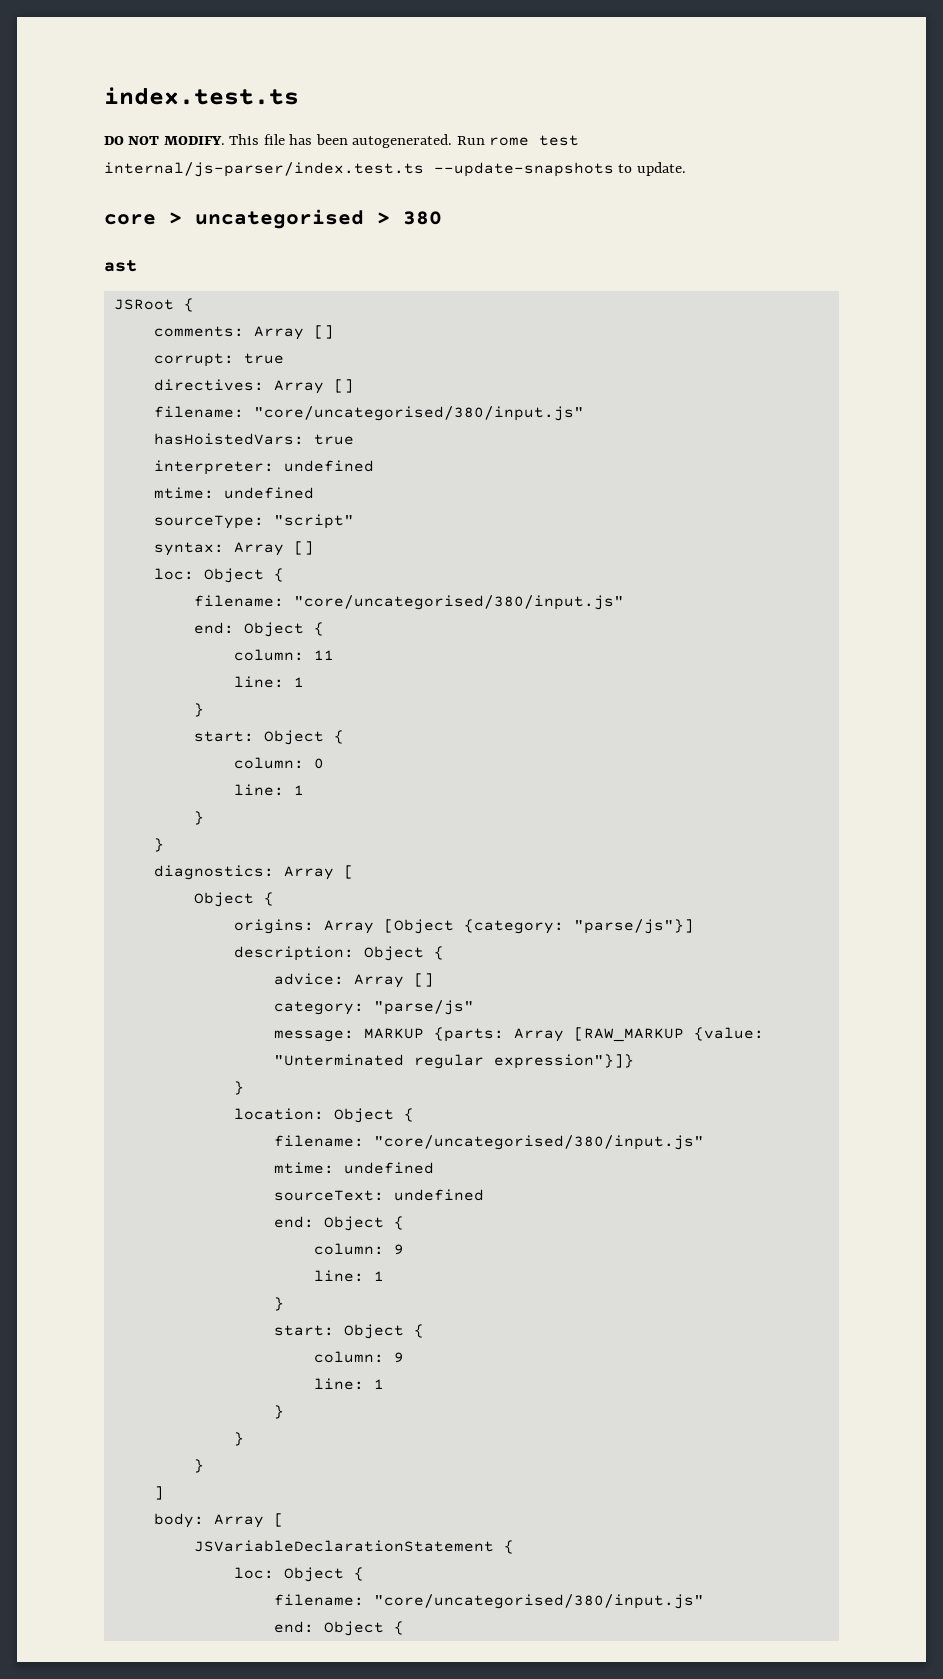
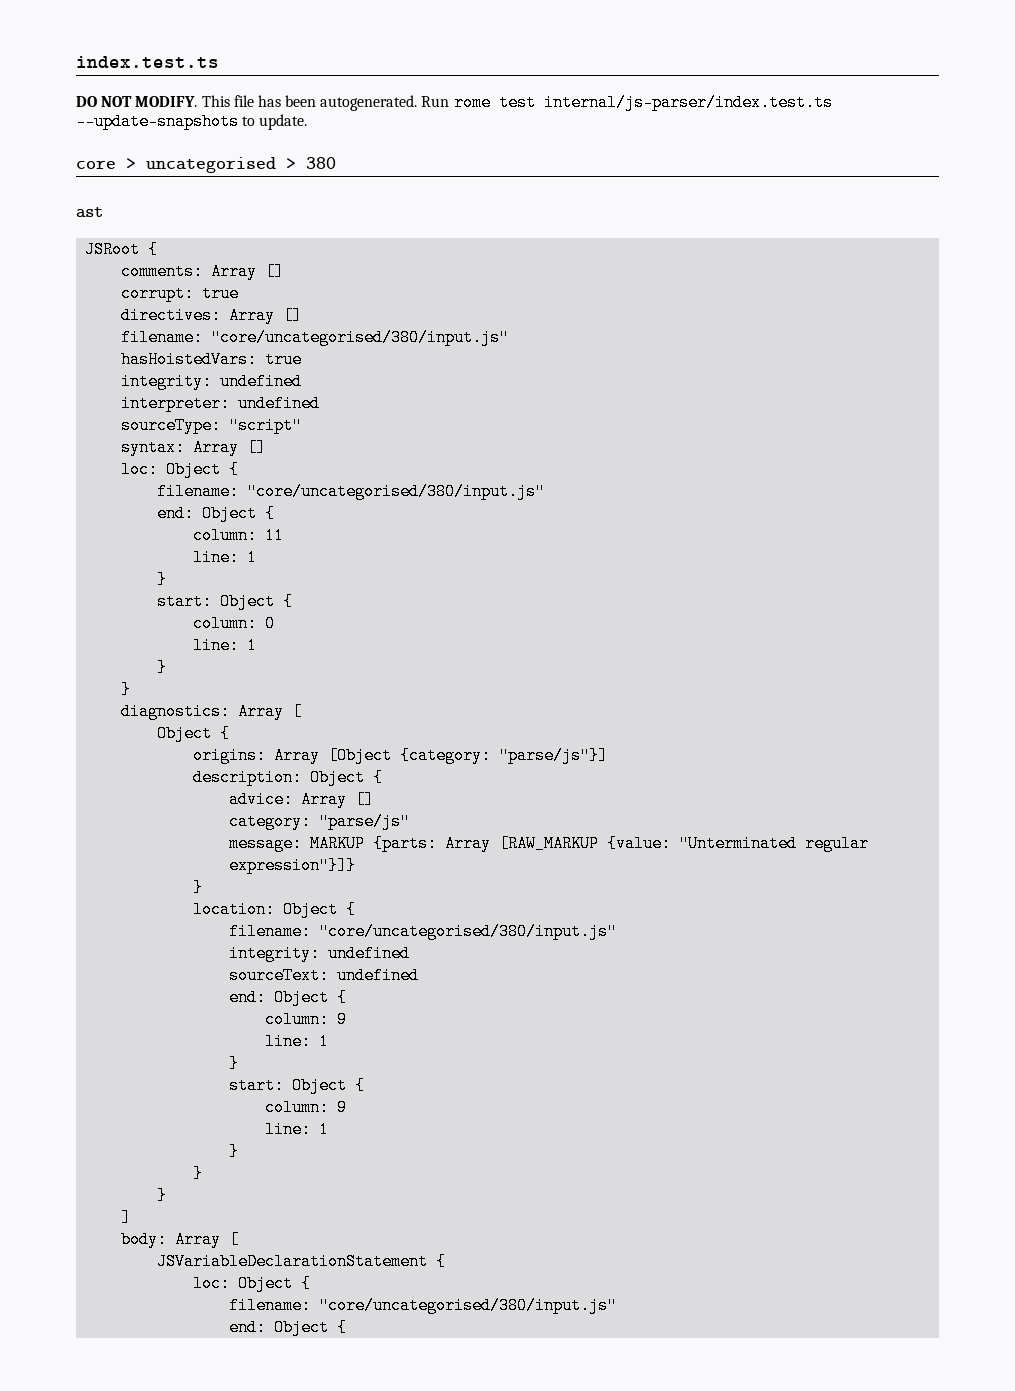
[153,460,374,475] [153,487,214,499] interpreter: undefined // mtime: -> [121,373,303,390] [121,395,231,412] integrity: undefined // interpreter:
[273,1162,334,1174] mtime: -> [229,945,321,962] integrity:

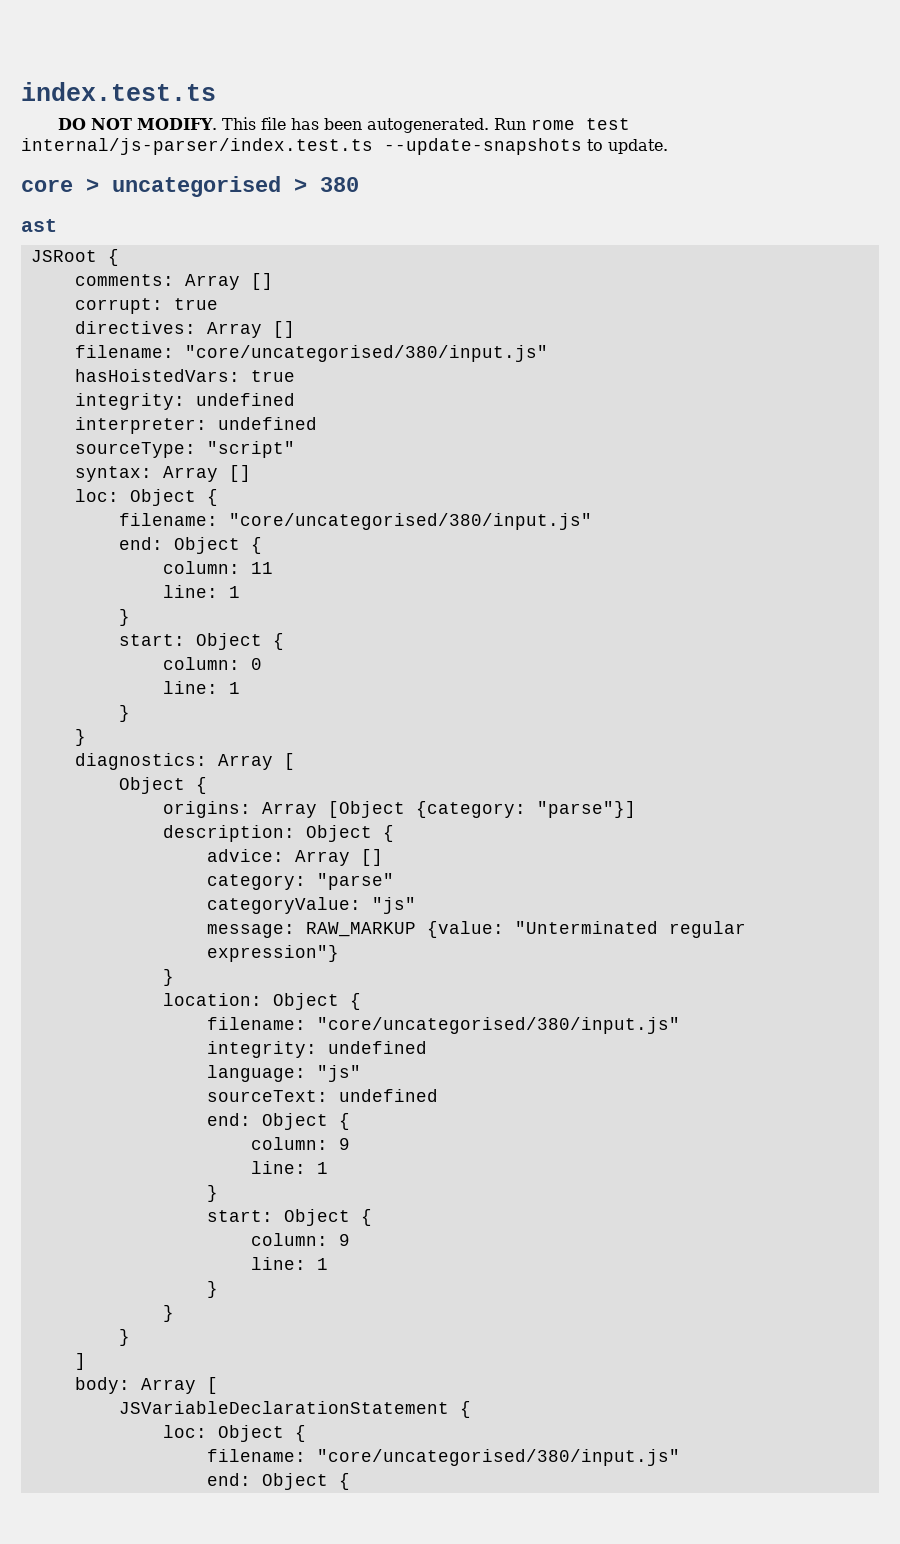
[499,747,609,764] "parse/js"}] -> [536,801,636,818] "parse"}]
[319,813,411,830] [229,835,600,852] "parse/js" // message: MARKUP {parts: Array [RAW_MARKUP -> [316,873,394,890] [206,897,416,914] [206,922,416,938] "parse" // categoryValue: "js" // message: RAW_MARKUP
[229,857,357,874] expression"}]} -> [206,945,339,962] expression"}
(411, 953) none -> [206,1065,361,1082] // language: "js"

